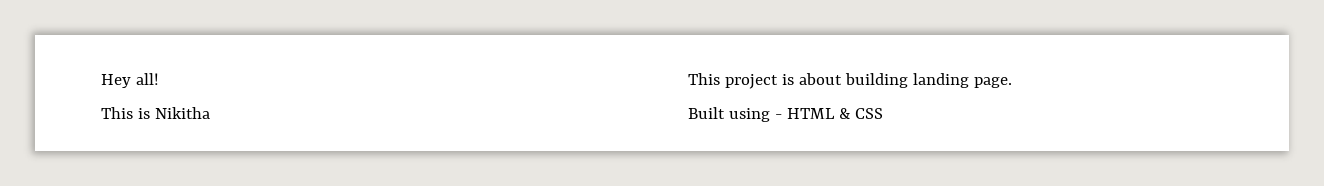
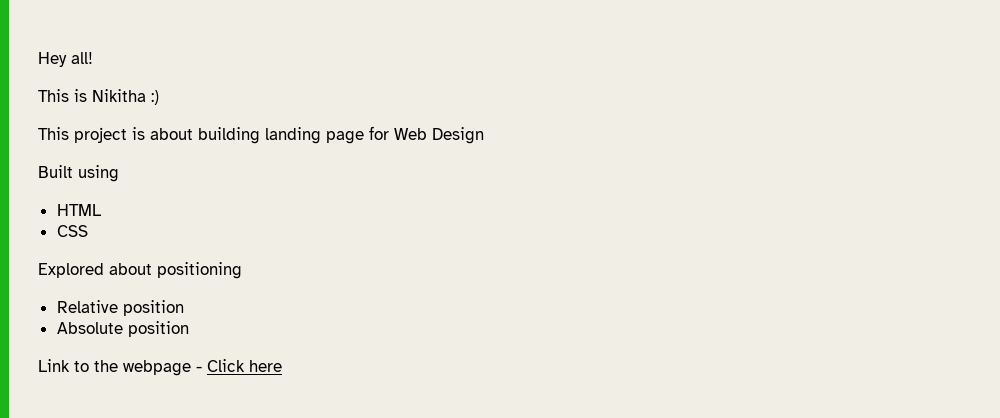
(210, 113) none -> [151,90,159,105] :)
[973,77,1012,88] [688,107,883,122] page. // Built using - HTML & CSS -> [326,126,484,144] [38,165,119,182] [56,204,101,216] [56,225,88,237] [38,262,242,279] [56,300,184,316] [56,321,189,337] [38,359,282,376] page for Web Design // Built using // HTML // CSS // Explored about positioning // Relative position // Absolute position // Link to the webpage - Click here

